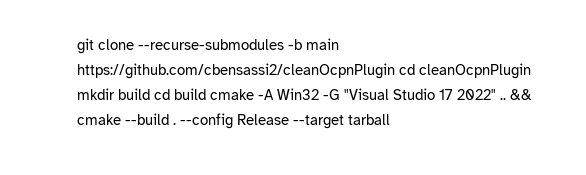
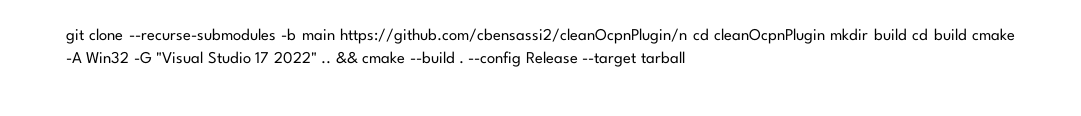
[77,63,395,79] https://github.com/cbensassi2/cleanOcpnPlugin -> [340,28,688,44] https://github.com/cbensassi2/cleanOcpnPlugin/n

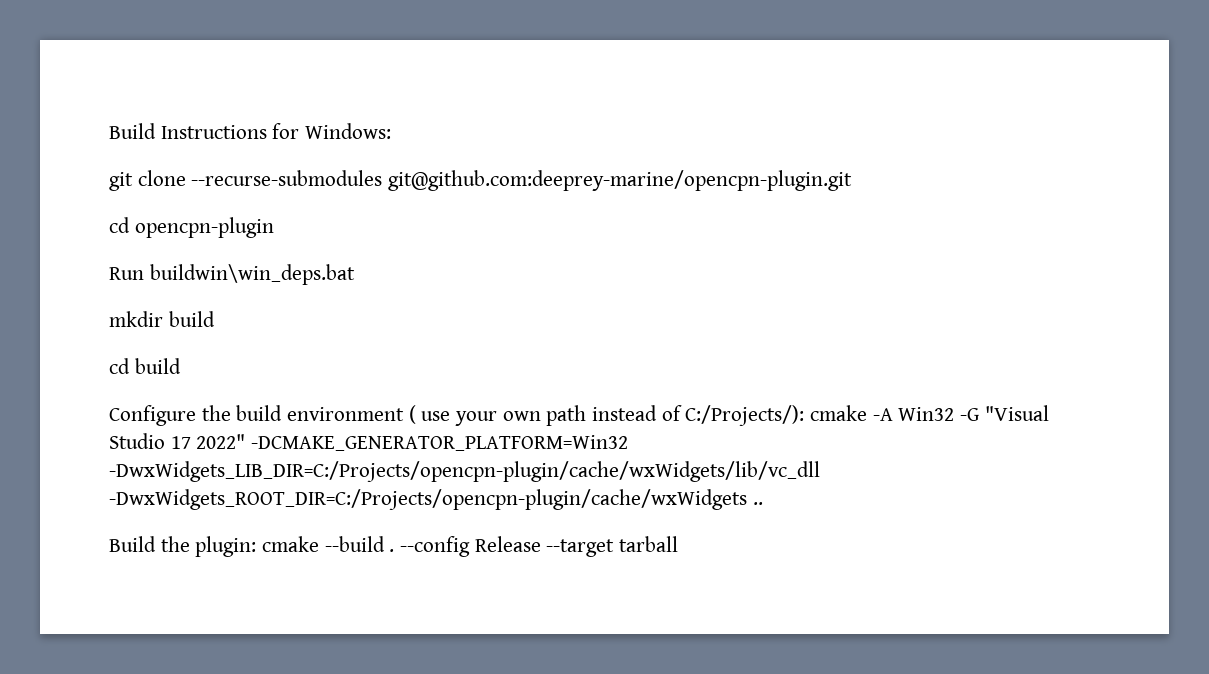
[66,28,825,44] git clone --recurse-submodules -b main https://github.com/cbensassi2/cleanOcpnPlugin/n cd cleanOcpnPlugin -> [109,123,392,139] [109,170,853,191] [109,217,274,238] [109,264,355,285] Build Instructions for Windows: // git clone --recurse-submodules git@github.com:deeprey-marine/opencpn-plugin.git // cd opencpn-plugin // Run buildwin\win_deps.bat //
(907, 34) none -> (215, 319) //
(967, 34) none -> [109,405,805,426] // Configure the build environment ( use your own path instead of C:/Projects/):
[321,51,358,64] .. && -> [251,435,629,451] [109,461,820,482] [109,489,763,510] [109,536,257,557] -DCMAKE_GENERATOR_PLATFORM=Win32 -DwxWidgets_LIB_DIR=C:/Projects/opencpn-plugin/cache/wxWidgets/lib/vc_dll -DwxWidgets_ROOT_DIR=C:/Projects/opencpn-plugin/cache/wxWidgets .. // Build the plugin:

